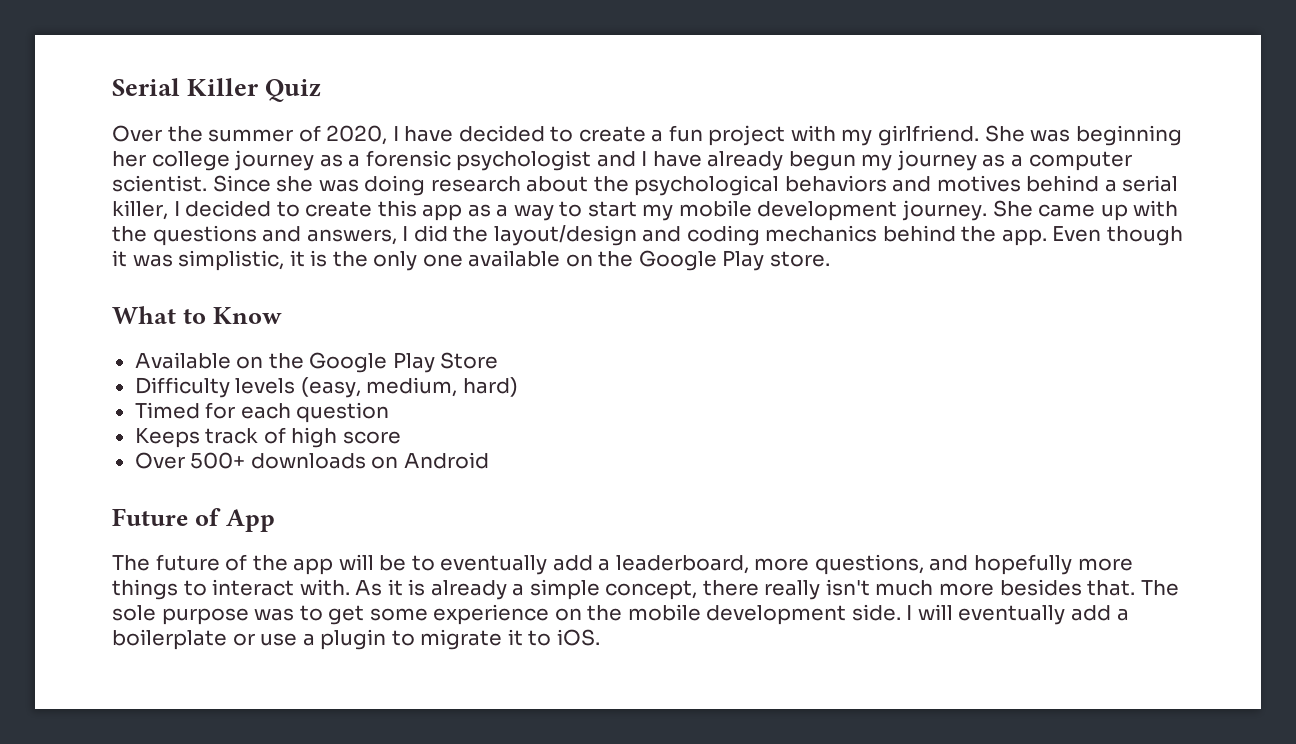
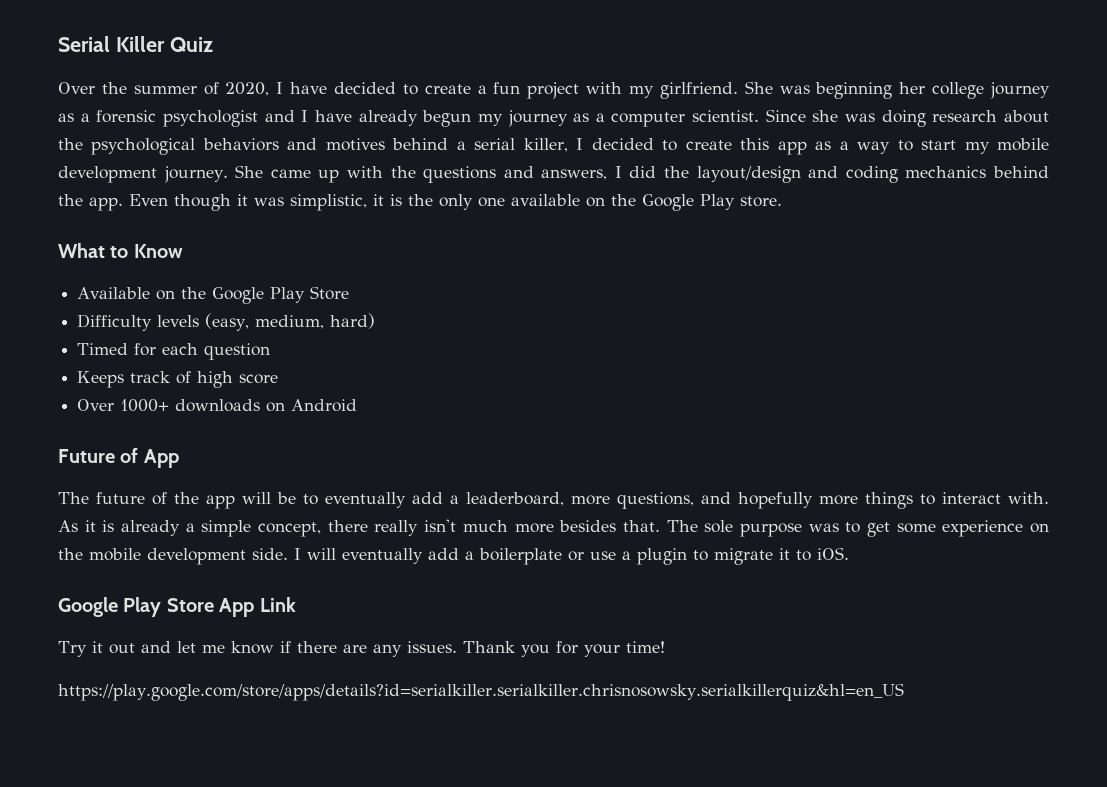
[190,452,246,469] 500+ -> [120,399,170,412] 1000+
(600, 637) none -> [58,597,296,617] [58,641,665,657] [58,683,904,701] // Google Play Store App Link // Try it out and let me know if there are any issues. Thank you for your time! // https://play.google.com/store/apps/details?id=serialkiller.serialkiller.chrisnosowsky.serialkillerquiz&hl=en_US

